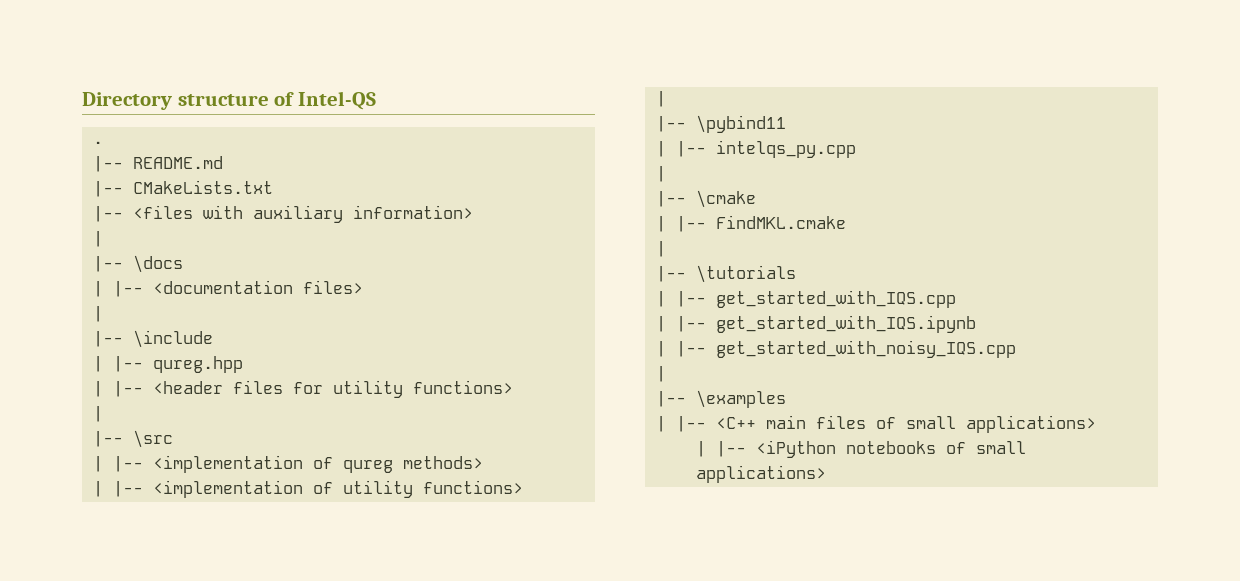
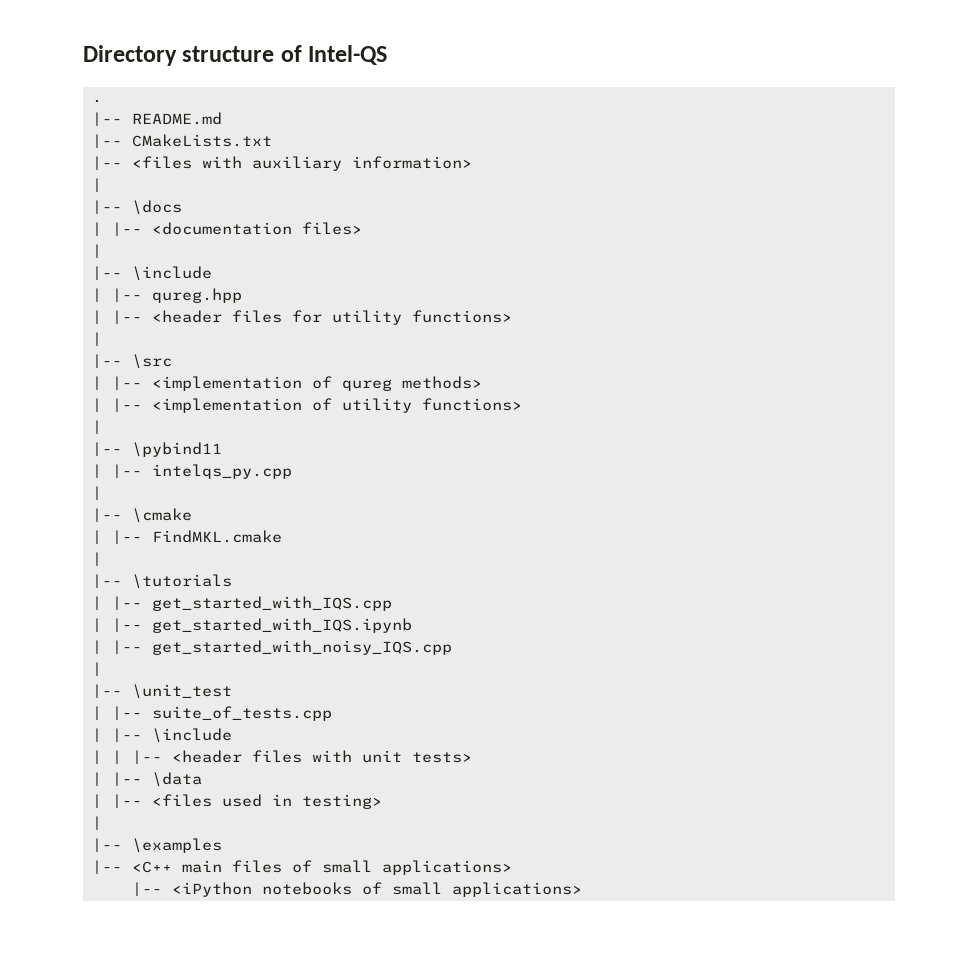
(666, 374) none -> [92,684,233,699] [92,706,333,721] [92,728,233,743] [92,750,473,764] [92,772,203,787] [92,794,383,809] [92,816,103,830] // |-- \unit_test // | |-- suite_of_tests.cpp // | |-- \include // | | |-- <header files with unit tests> // | |-- \data // | |-- <files used in testing> // |
[655,416,666,432] | -> (223, 845) none
[695,441,706,457] | -> (513, 867) none

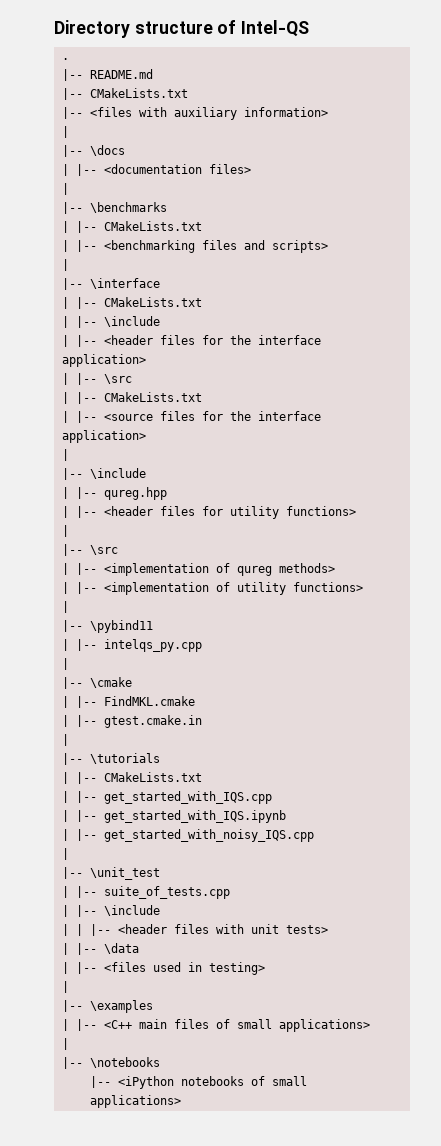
(103, 251) none -> [61,202,167,214] [61,221,202,233] [61,240,328,253] [61,259,69,271] [61,278,160,290] [61,297,202,309] [61,316,160,328] [61,335,321,347] [61,354,146,367] [61,373,132,385] [61,392,202,404] [61,411,321,423] [61,430,146,443] [61,449,69,461] // |-- \benchmarks // | |-- CMakeLists.txt // | |-- <benchmarking files and scripts> // | // |-- \interface // | |-- CMakeLists.txt // | |-- \include // | |-- <header files for the interface application> // | |-- \src // | |-- CMakeLists.txt // | |-- <source files for the interface application> // |
(283, 536) none -> [61,715,202,728] // | |-- gtest.cmake.in
(233, 581) none -> [61,772,202,784] // | |-- CMakeLists.txt
(223, 845) none -> [61,1019,69,1031] |
(513, 867) none -> [61,1038,69,1050] [61,1057,160,1069] // | // |-- \notebooks

